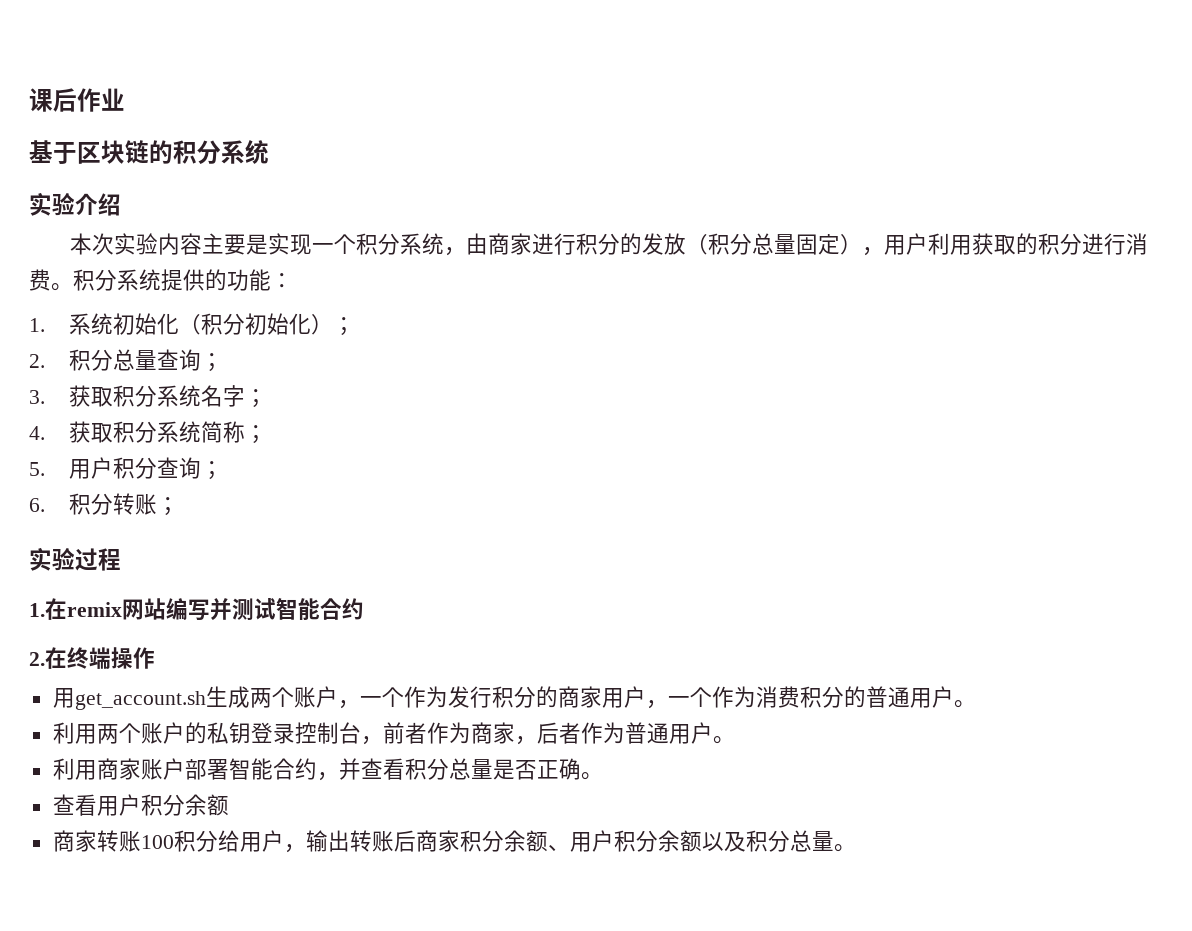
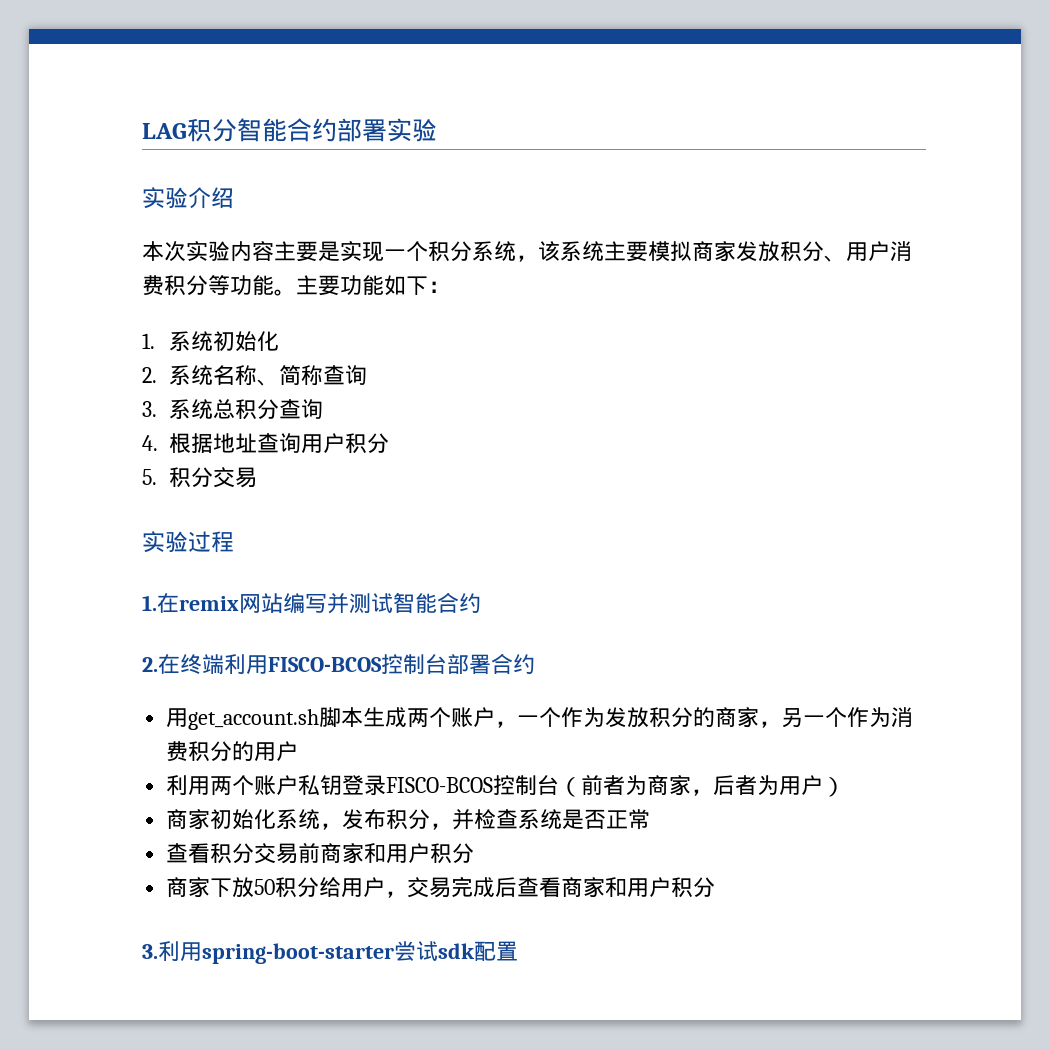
[29,88,125,112] [29,140,269,164] 课后作业 // 基于区块链的积分系统 -> [142,118,437,142] LAG积分智能合约部署实验
[466,233,1149,256] [29,269,293,291] [29,313,356,336] [29,349,224,372] [29,385,268,408] [29,421,268,444] [29,457,224,480] [29,493,180,516] 由商家进行积分的发放（积分总量固定），用户利用获取的积分进行消费。积分系统提供的功能： // 1.系统初始化（积分初始化）； // 2.积分总量查询； // 3.获取积分系统名字； // 4.获取积分系统简称； // 5.用户积分查询； // 6.积分转账； -> [538,241,912,262] [142,275,450,296] [142,331,280,352] [142,365,368,386] [142,399,324,420] [142,433,390,454] [142,467,258,488] 该系统主要模拟商家发放积分、用户消费积分等功能。主要功能如下： // 1.系统初始化 // 2.系统名称、简称查询 // 3.系统总积分查询 // 4.根据地址查询用户积分 // 5.积分交易
[111,647,155,669] 操作 -> [224,653,535,674] 利用FISCO-BCOS控制台部署合约
(206, 700) none -> [319,707,364,728] 脚本
[469,686,492,708] 行 -> [627,707,650,728] 放
[601,686,668,709] 用户， -> [759,708,804,728] ，另
[865,686,976,708] 普通用户。 -> [254,741,299,761] 用户
[184,722,207,744] 的 -> (299, 785) none
[294,722,735,745] [52,758,603,781] [52,794,229,816] [52,830,174,852] 控制台，前者作为商家，后者作为普通用户。 // 利用商家账户部署智能合约，并查看积分总量是否正确。 // 查看用户积分余额 // 商家转账100 -> [386,774,846,797] [166,809,651,830] [166,842,475,864] [166,877,276,898] FISCO-BCOS控制台（前者为商家，后者为用户） // 商家初始化系统，发布积分，并检查系统是否正常 // 查看积分交易前商家和用户积分 // 商家下放50
[305,830,856,852] 输出转账后商家积分余额、用户积分余额以及积分总量。 -> [407,876,716,898] [142,941,518,964] 交易完成后查看商家和用户积分 // 3.利用spring-boot-starter尝试sdk配置

